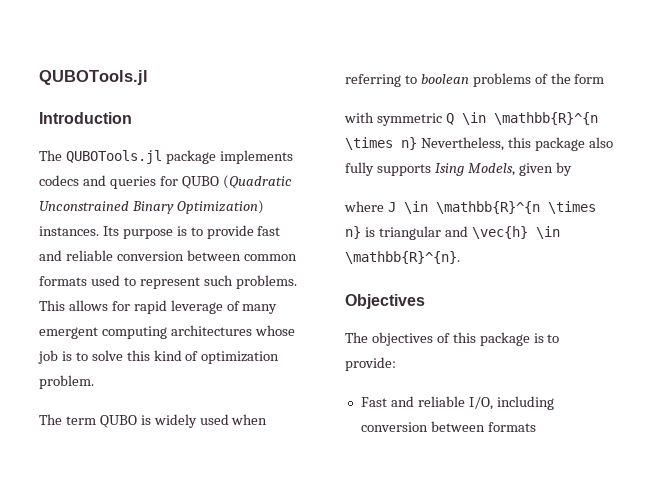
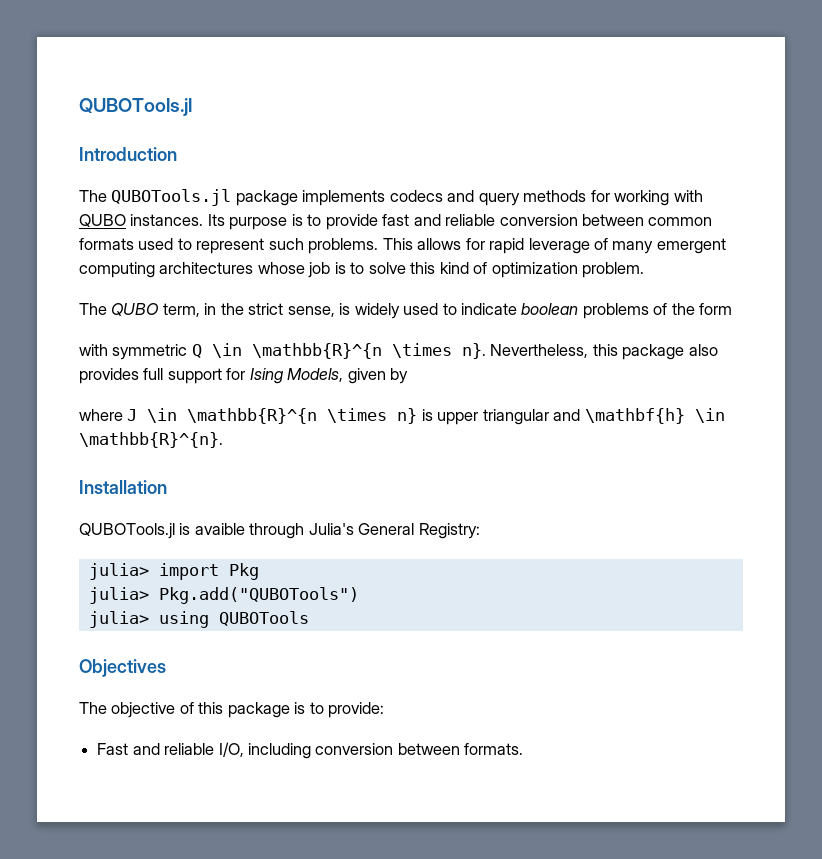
[109,175,292,189] [39,200,264,214] queries for QUBO (Quadratic Unconstrained Binary Optimization) -> [478,190,703,206] [79,214,126,227] query methods for working with QUBO
[65,414,268,428] [345,74,417,87] term QUBO is widely used when referring to -> [111,303,518,319] QUBO term, in the strict sense, is widely used to indicate
[401,137,417,150] n} -> [461,343,486,359] n}.
[345,162,431,176] fully supports -> [79,368,246,384] provides full support for
(375, 232) none -> [437,412,479,425] upper
[471,226,528,239] \vec{h} -> [584,408,685,424] \mathbf{h}
(460, 257) none -> [79,480,167,494] [79,523,480,539] [88,563,259,580] [88,587,359,604] [88,611,309,628] // Installation // QUBOTools.jl is avaible through Julia's General Registry: // julia> import Pkg // julia> Pkg.add("QUBOTools") // julia> using QUBOTools
[371,332,433,346] objectives -> [111,702,176,718] objective
[487,422,536,432] formats -> [464,743,524,755] formats.

